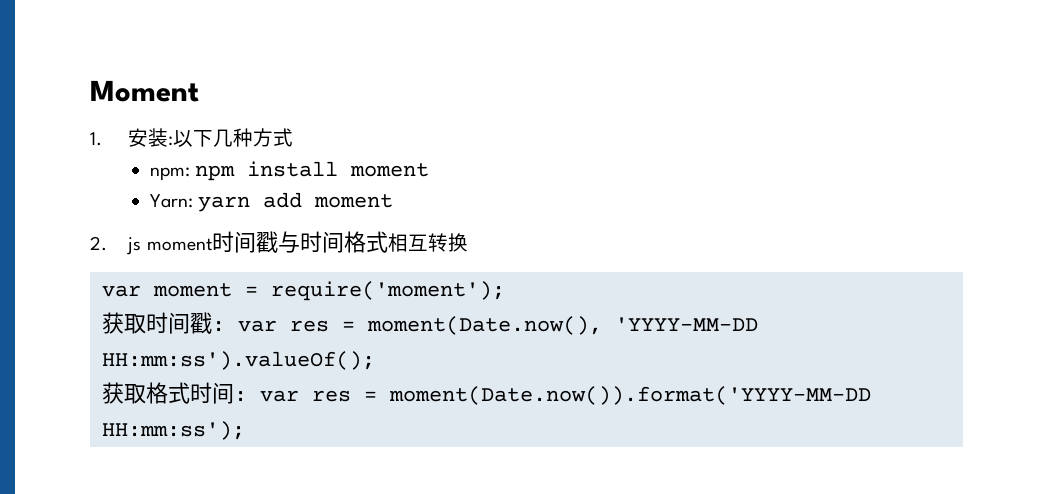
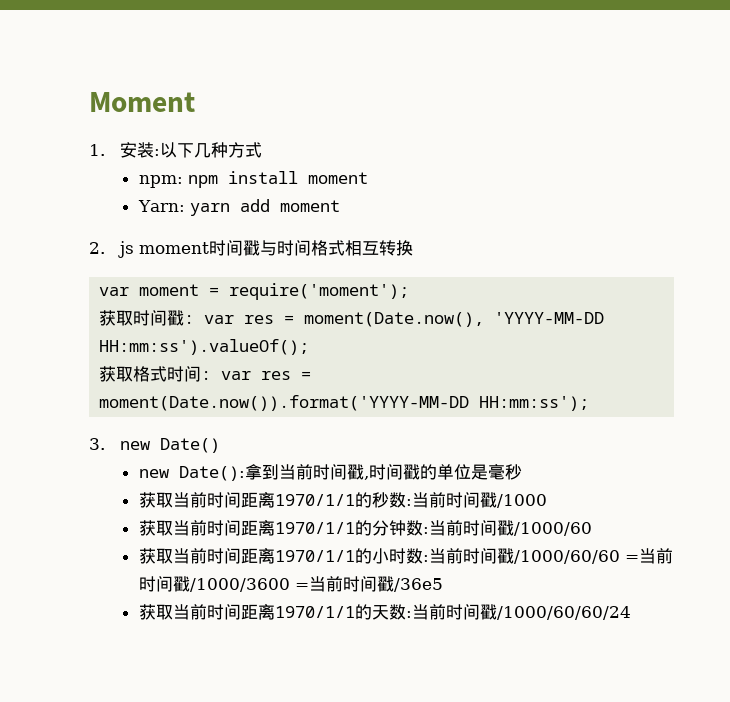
(245, 430) none -> [89,438,220,453] [138,463,522,481] [138,492,547,508] [138,520,592,536] [138,548,673,564] [138,576,443,592] [138,604,631,620] // 3. new Date() // new Date():拿到当前时间戳,时间戳的单位是毫秒 // 获取当前时间距离1970/1/1的秒数:当前时间戳/1000 // 获取当前时间距离1970/1/1的分钟数:当前时间戳/1000/60 // 获取当前时间距离1970/1/1的小时数:当前时间戳/1000/60/60 =当前时间戳/1000/3600 =当前时间戳/36e5 // 获取当前时间距离1970/1/1的天数:当前时间戳/1000/60/60/24

